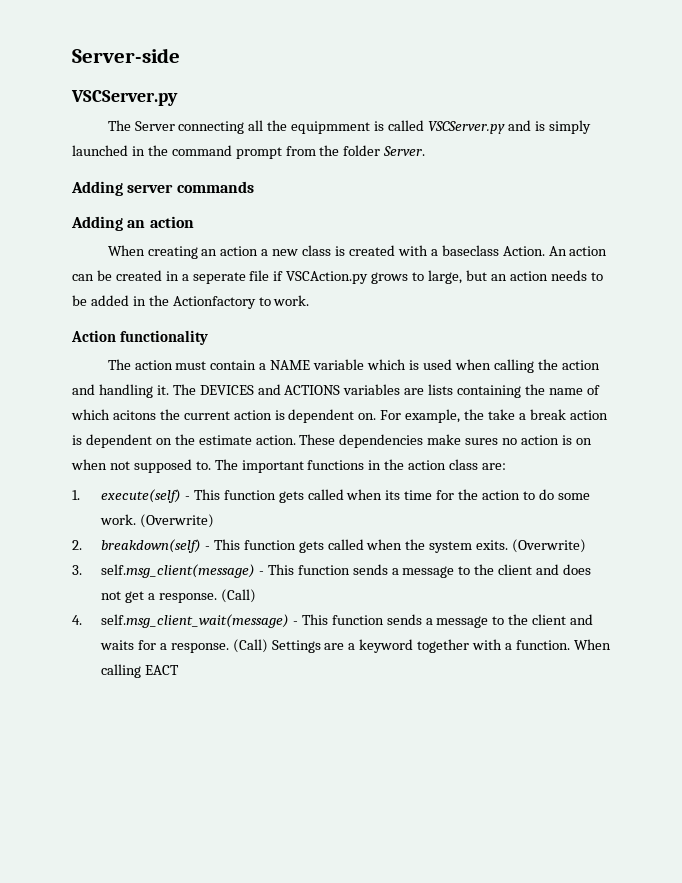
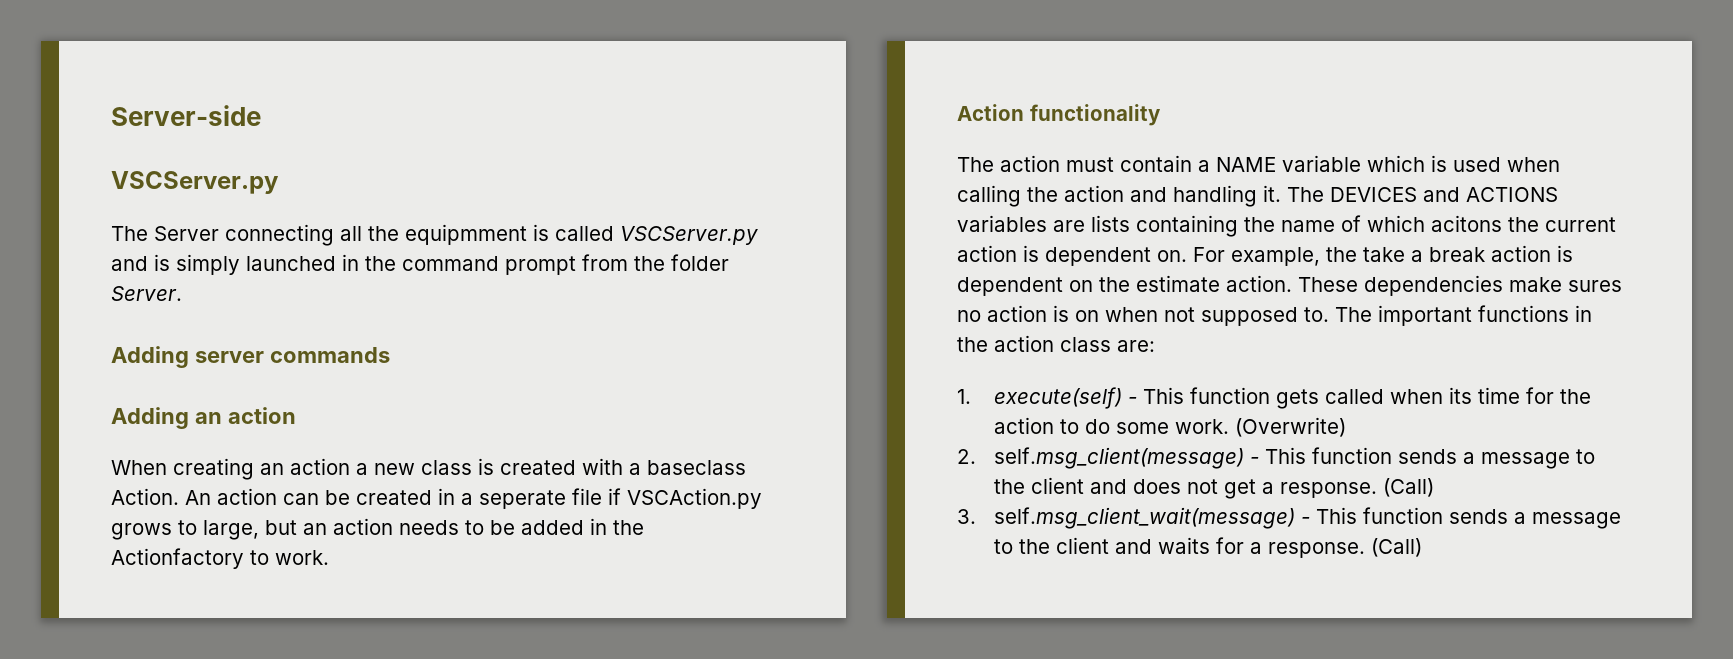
[100,539,587,553] [72,565,82,575] breakdown(self) - This function gets called when the system exits. (Overwrite) // 3. -> (976, 456) none
[72,615,82,625] 4. -> [957,509,976,524] 3.
[271,639,611,653] [100,664,179,678] Settings are a keyword together with a function. When calling EACT -> (1422, 547) none

